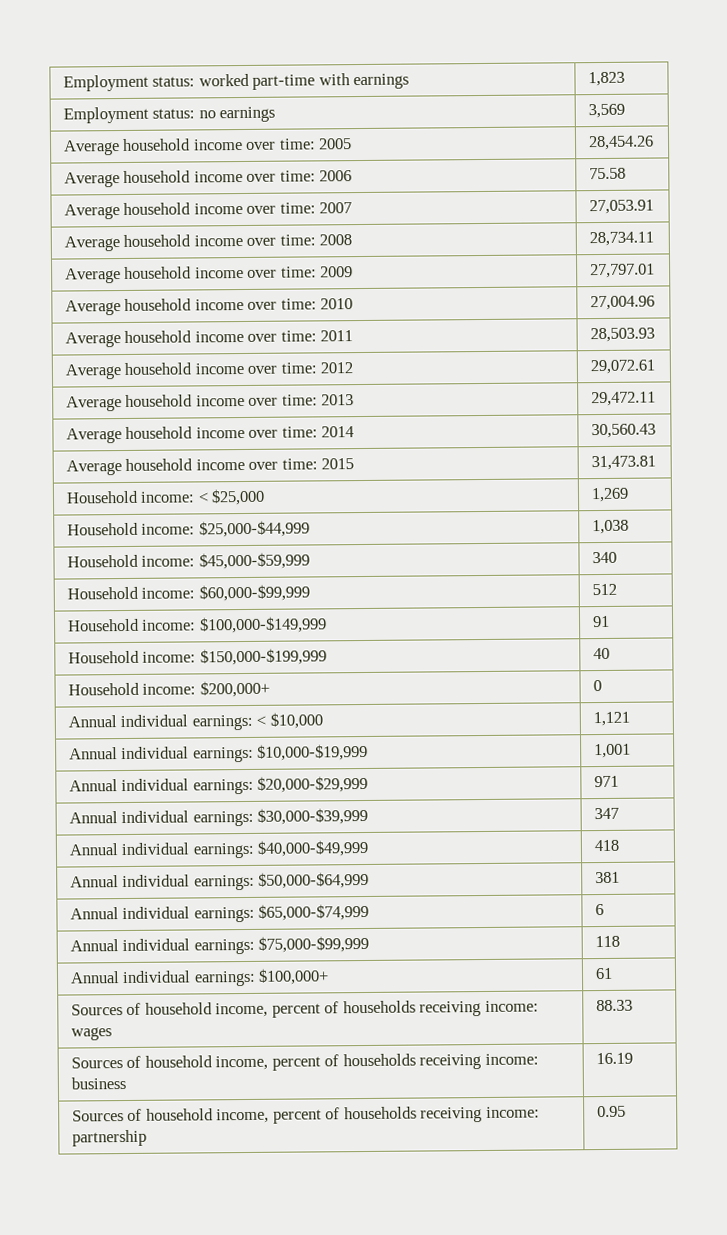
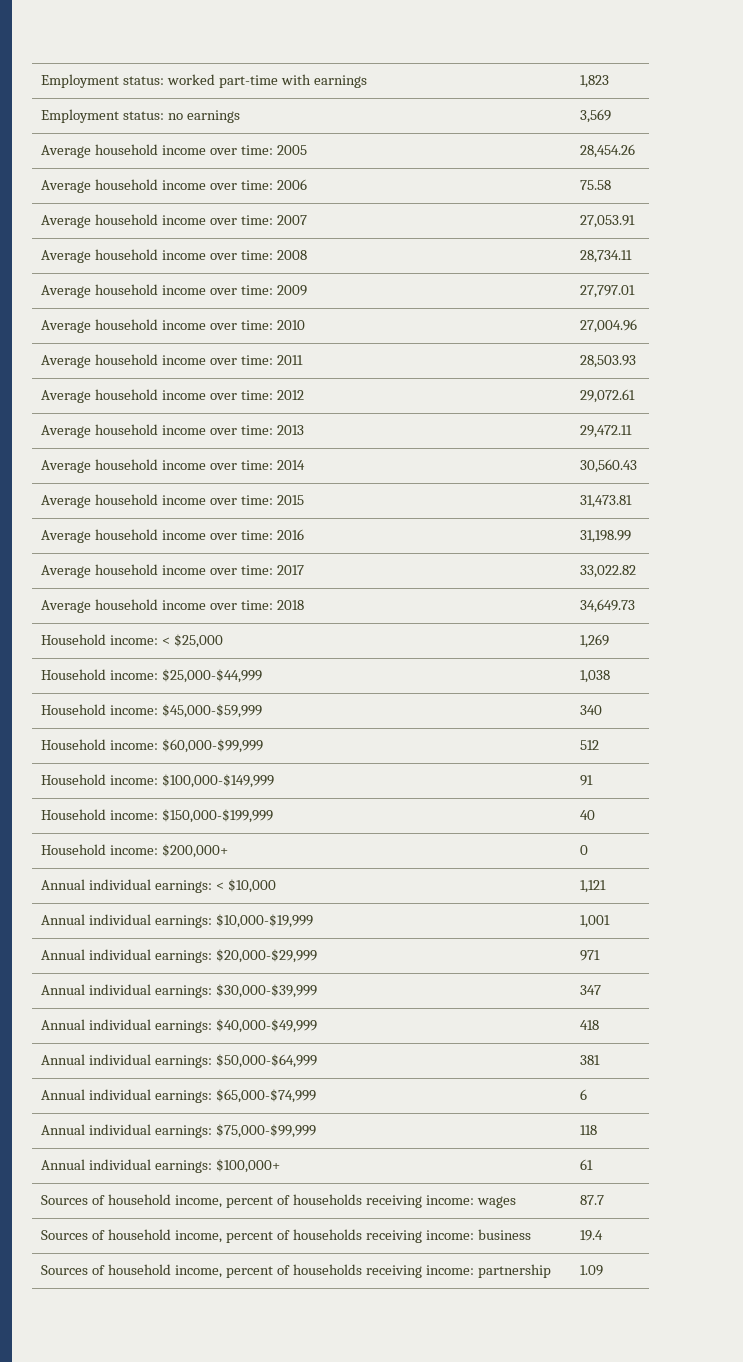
(656, 463) none -> [41,529,304,543] [580,530,632,543] [41,564,304,578] [580,565,637,578] [41,599,304,613] [580,599,636,613] // Average household income over time: 2016 | 31,198.99 // Average household income over time: 2017 | 33,022.82 // Average household income over time: 2018 | 34,649.73
[595,999,633,1012] 88.33 -> [580,1195,605,1205] 87.7
[595,1052,633,1065] 16.19 -> [580,1230,604,1241] 19.4
[596,1105,626,1118] 0.95 -> [580,1265,604,1276] 1.09

